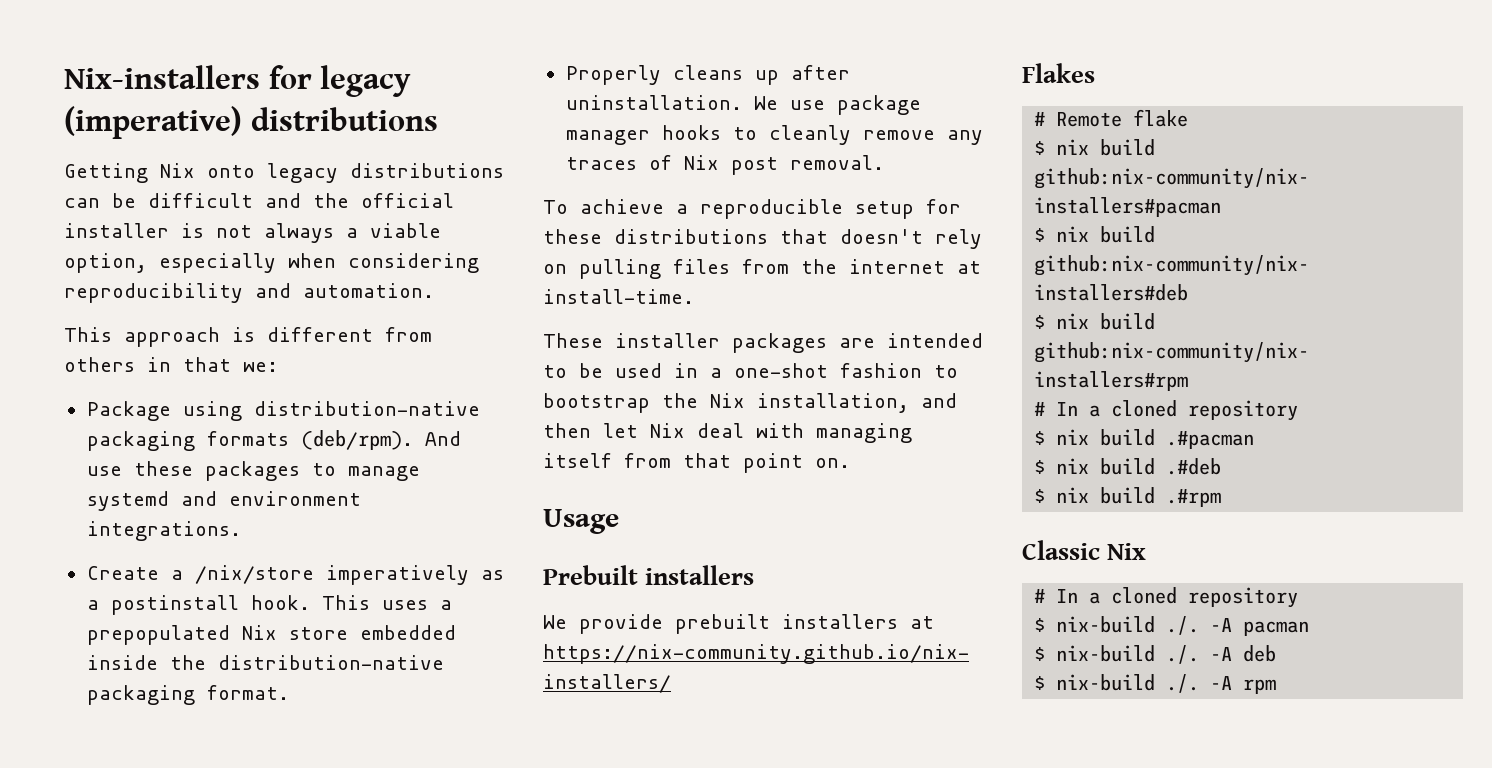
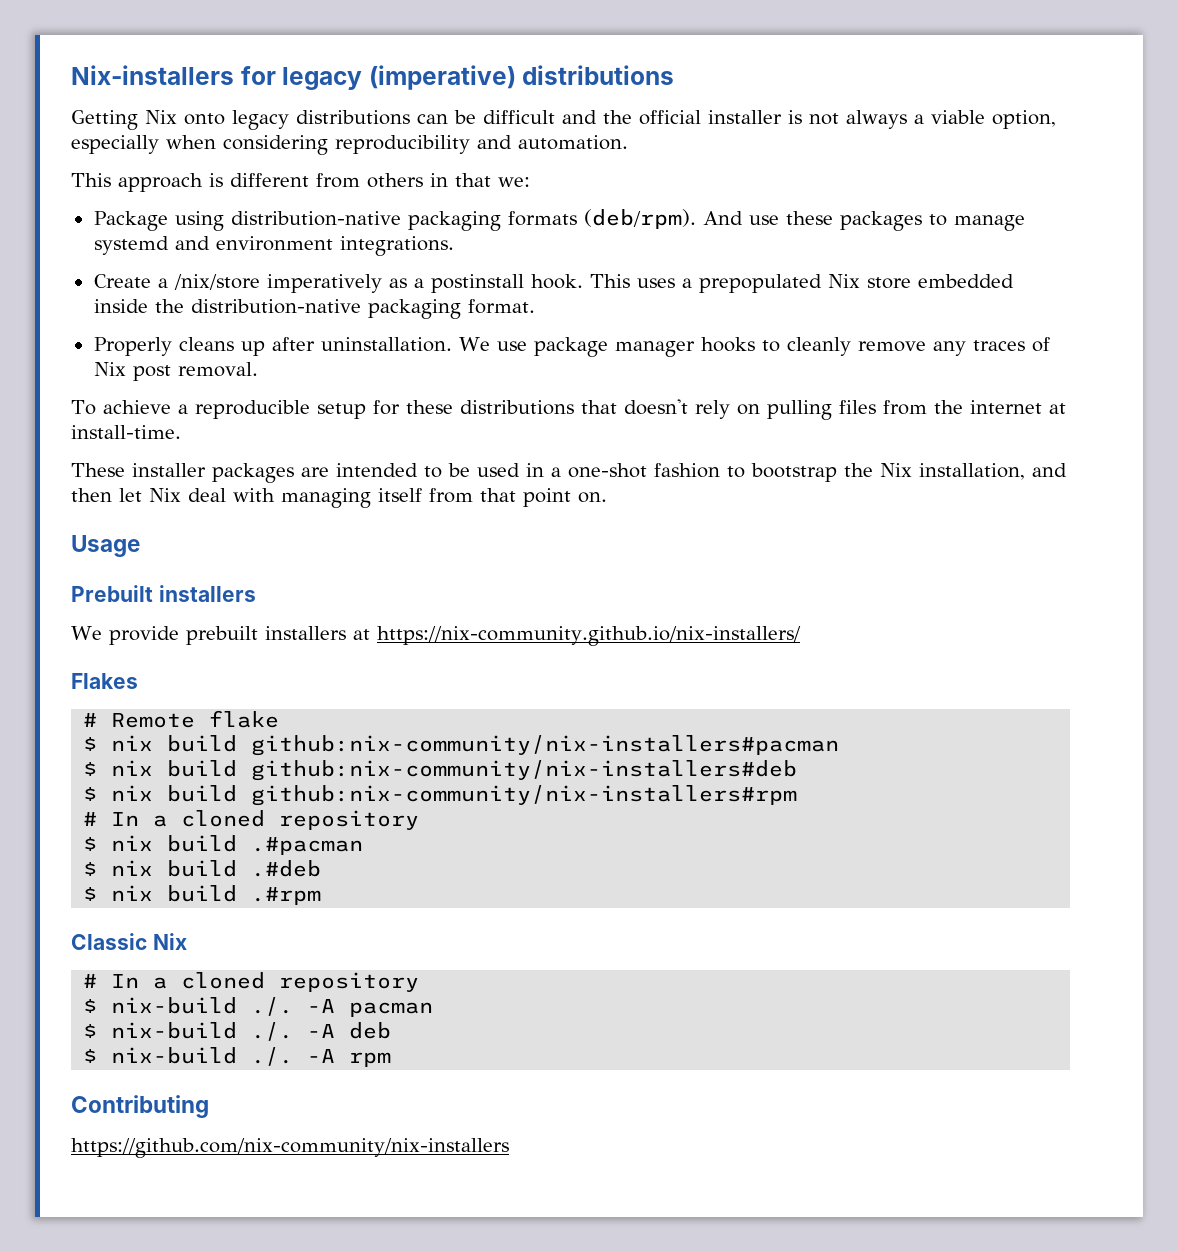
(1277, 686) none -> [71,1095,209,1118] [71,1138,509,1158] // Contributing // https://github.com/nix-community/nix-installers

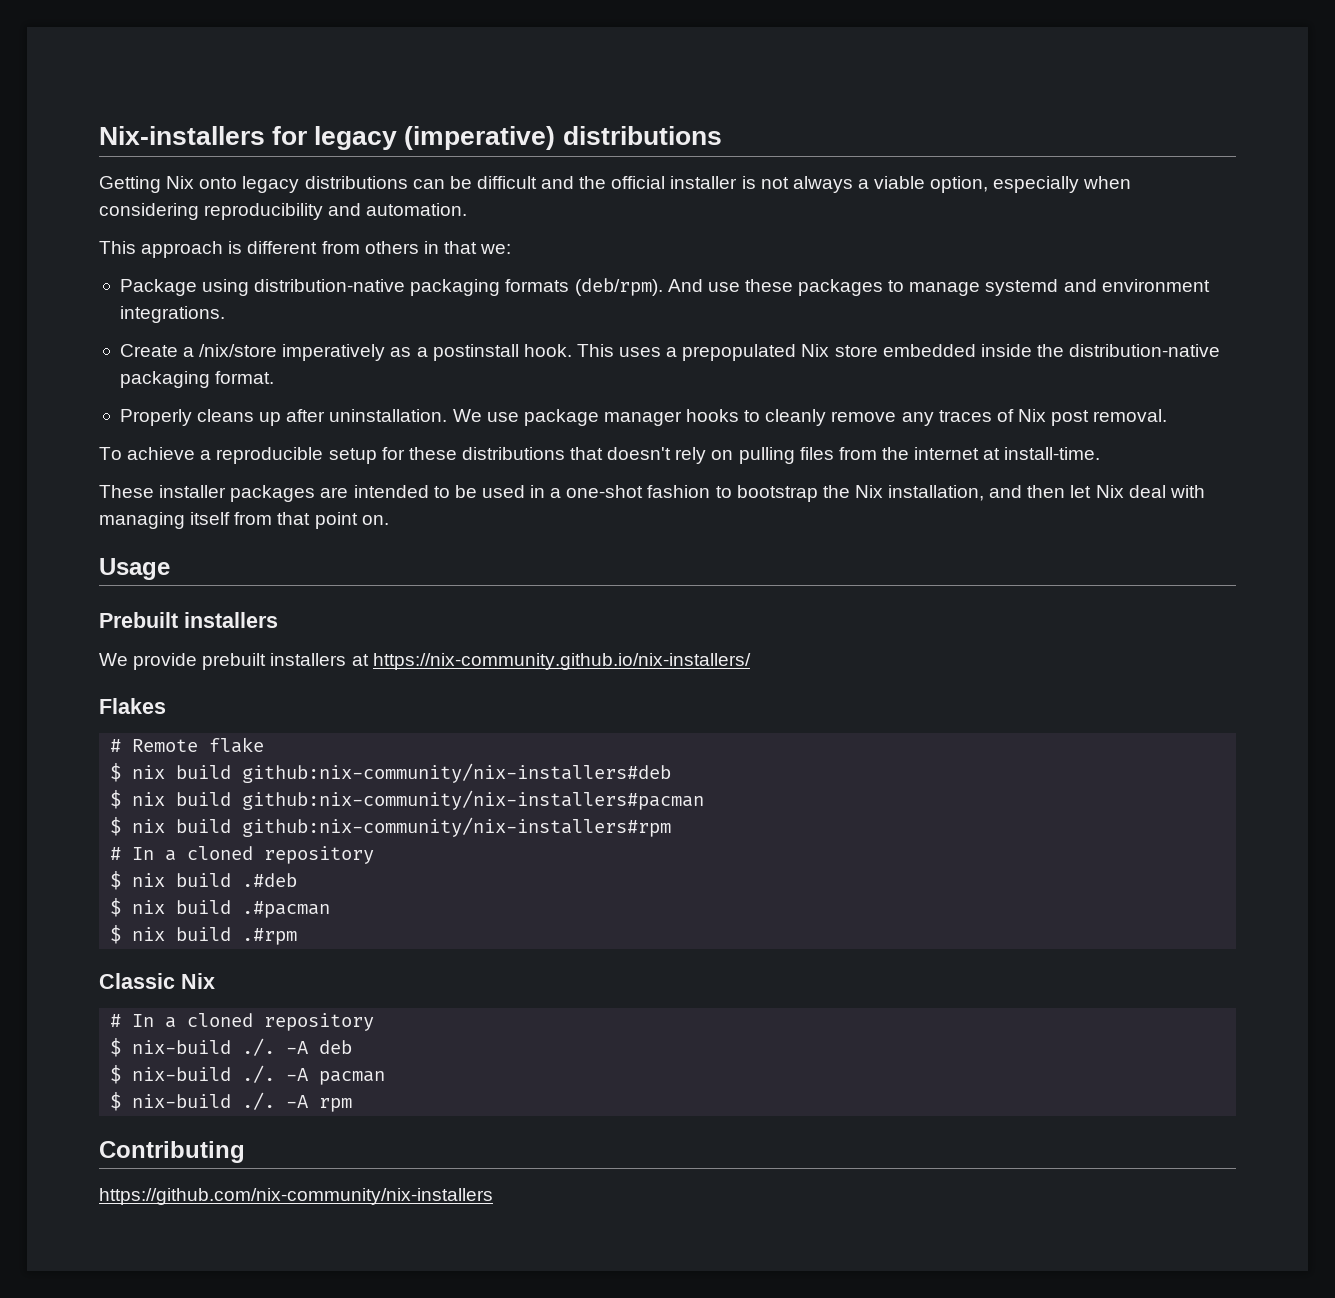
[251,735,840,756] [83,760,798,781] github:nix-community/nix-installers#pacman // $ nix build github:nix-community/nix-installers#deb -> [242,763,672,783] [110,790,705,810] github:nix-community/nix-installers#deb // $ nix build github:nix-community/nix-installers#pacman
[251,837,364,855] [83,860,322,877] .#pacman // $ nix build .#deb -> [242,873,298,887] [110,898,331,918] .#deb // $ nix build .#pacman
[349,1002,434,1017] [83,1022,392,1041] pacman // $ nix-build ./. -A deb -> [319,1040,353,1054] [110,1065,386,1085] deb // $ nix-build ./. -A pacman

